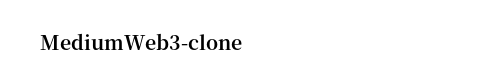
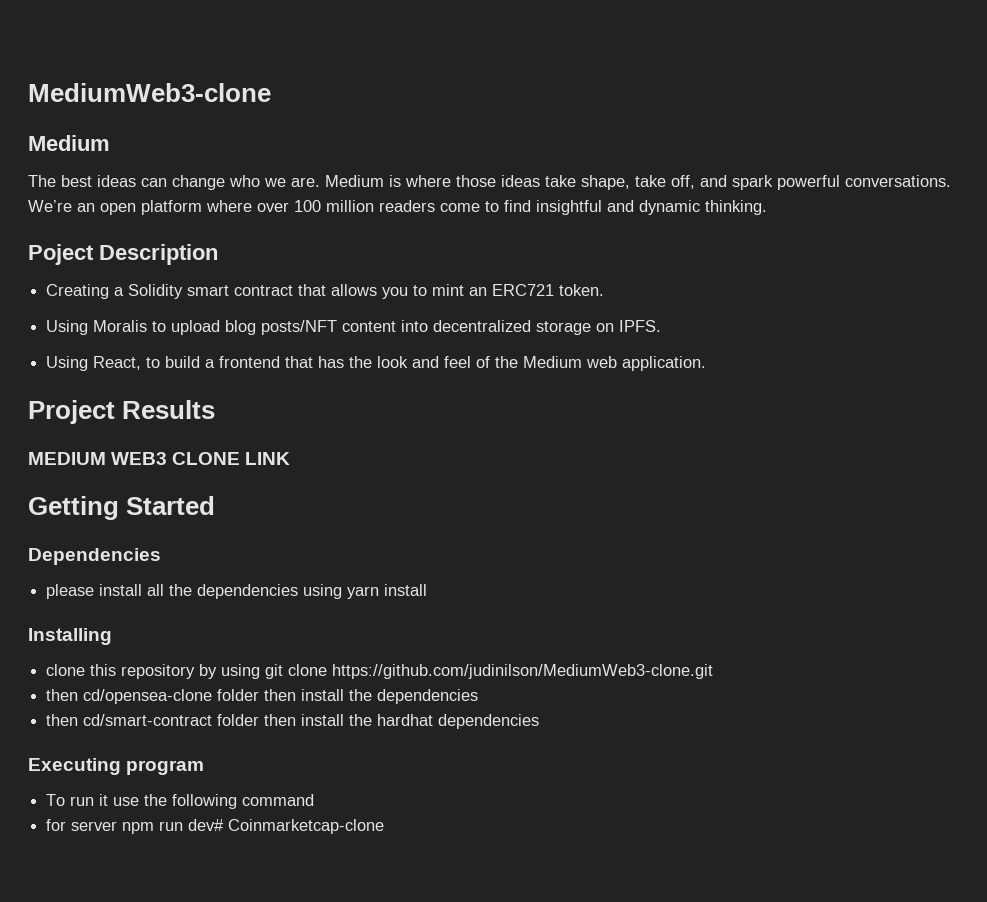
(242, 41) none -> [28,135,110,151] [28,175,951,190] [28,200,767,215] [28,244,218,265] [46,284,605,299] [46,320,662,335] [46,356,707,371] [28,400,216,424] [28,452,291,465] [28,496,216,520] [28,548,161,565] [46,584,428,599] [28,628,112,645] [46,664,714,679] [46,689,479,704] [46,714,540,729] [28,758,205,775] [46,794,315,809] [46,819,385,834] // Medium // The best ideas can change who we are. Medium is where those ideas take shape, take off, and spark powerful conversations. We’re an open platform where over 100 million readers come to find insightful and dynamic thinking. // Poject Description // Creating a Solidity smart contract that allows you to mint an ERC721 token. // Using Moralis to upload blog posts/NFT content into decentralized storage on IPFS. // Using React, to build a frontend that has the look and feel of the Medium web application. // Project Results // MEDIUM WEB3 CLONE LINK // Getting Started // Dependencies // please install all the dependencies using yarn install // Installing // clone this repository by using git clone https://github.com/judinilson/MediumWeb3-clone.git // then cd/opensea-clone folder then install the dependencies // then cd/smart-contract folder then install the hardhat dependencies // Executing program // To run it use the following command // for server npm run dev# Coinmarketcap-clone

